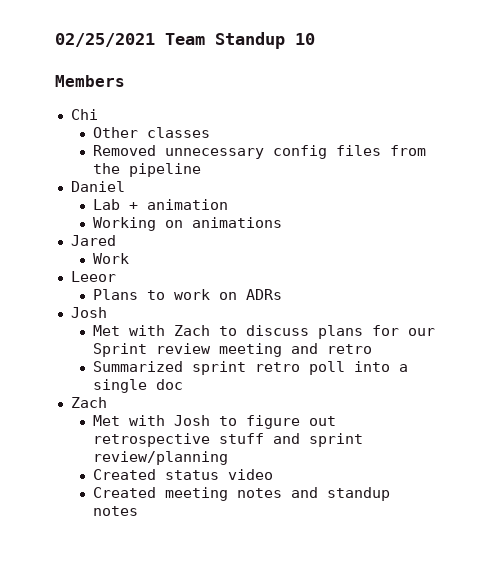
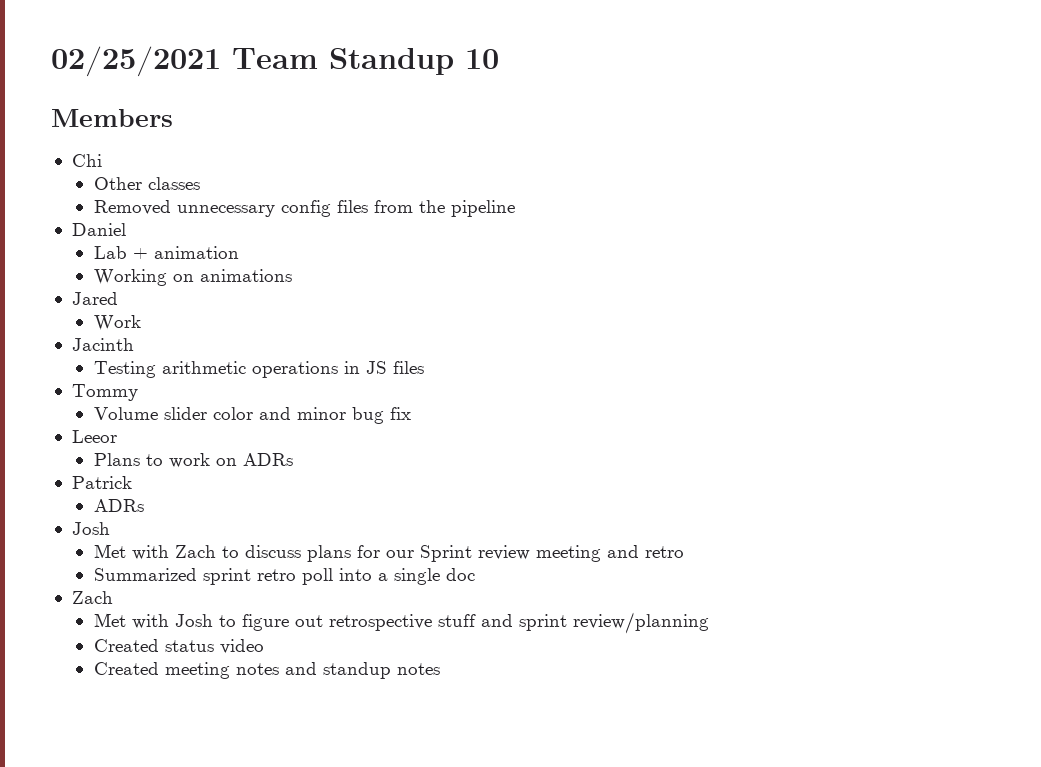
(130, 258) none -> [71,338,134,351] [93,361,424,378] [71,384,138,401] [93,407,411,424] // Jacinth // Testing arithmetic operations in JS files // Tommy // Volume slider color and minor bug fix
(283, 294) none -> [71,476,132,489] [93,499,144,512] // Patrick // ADRs

